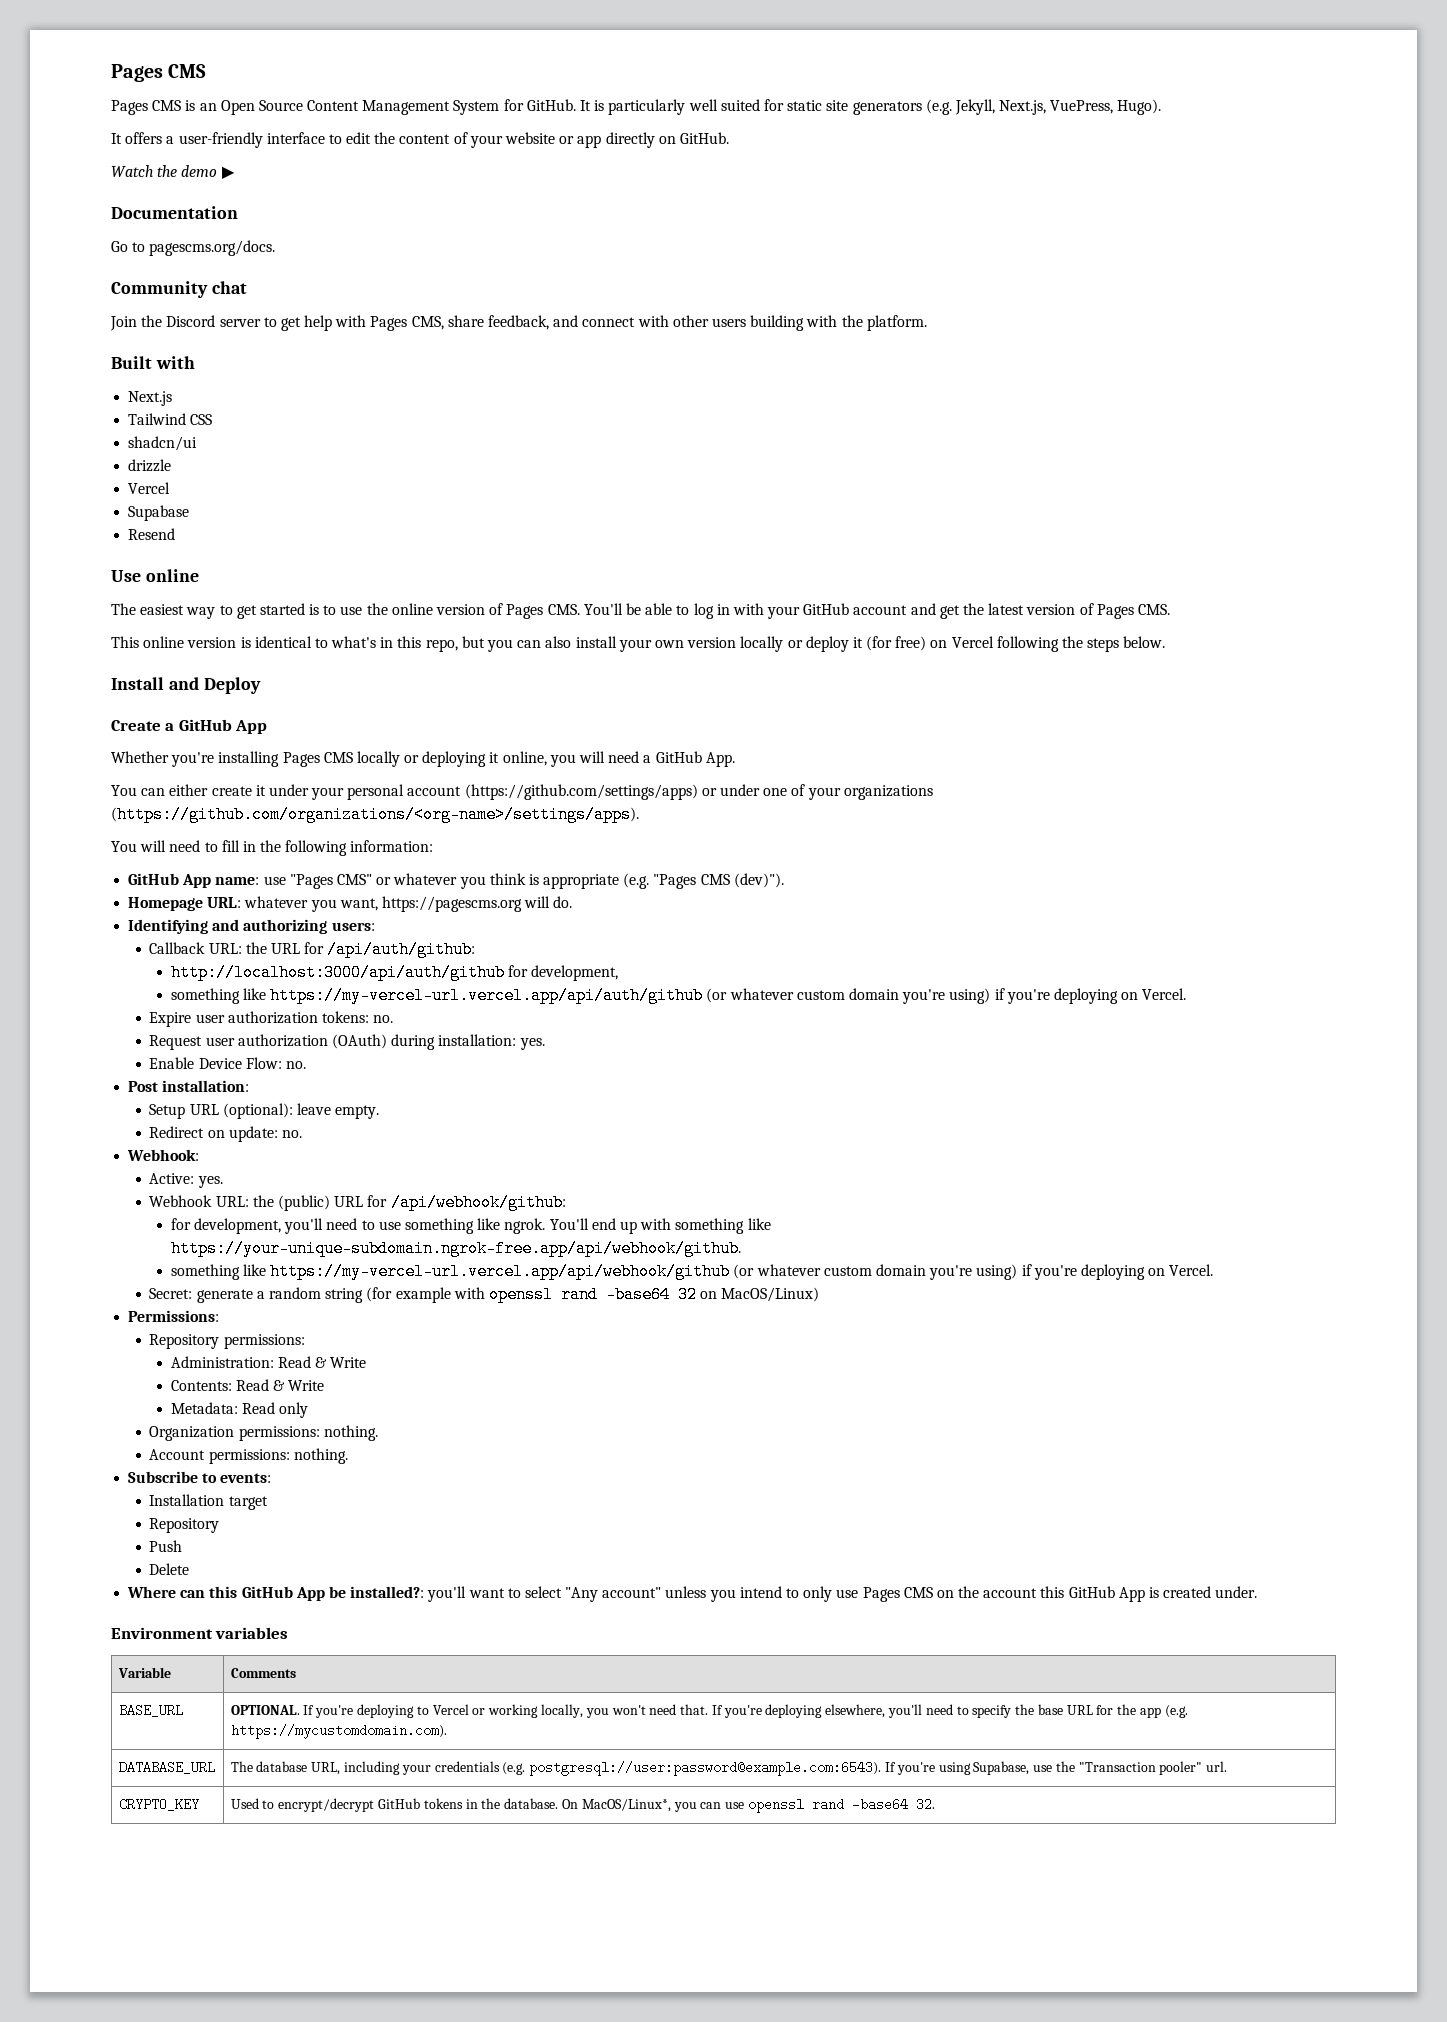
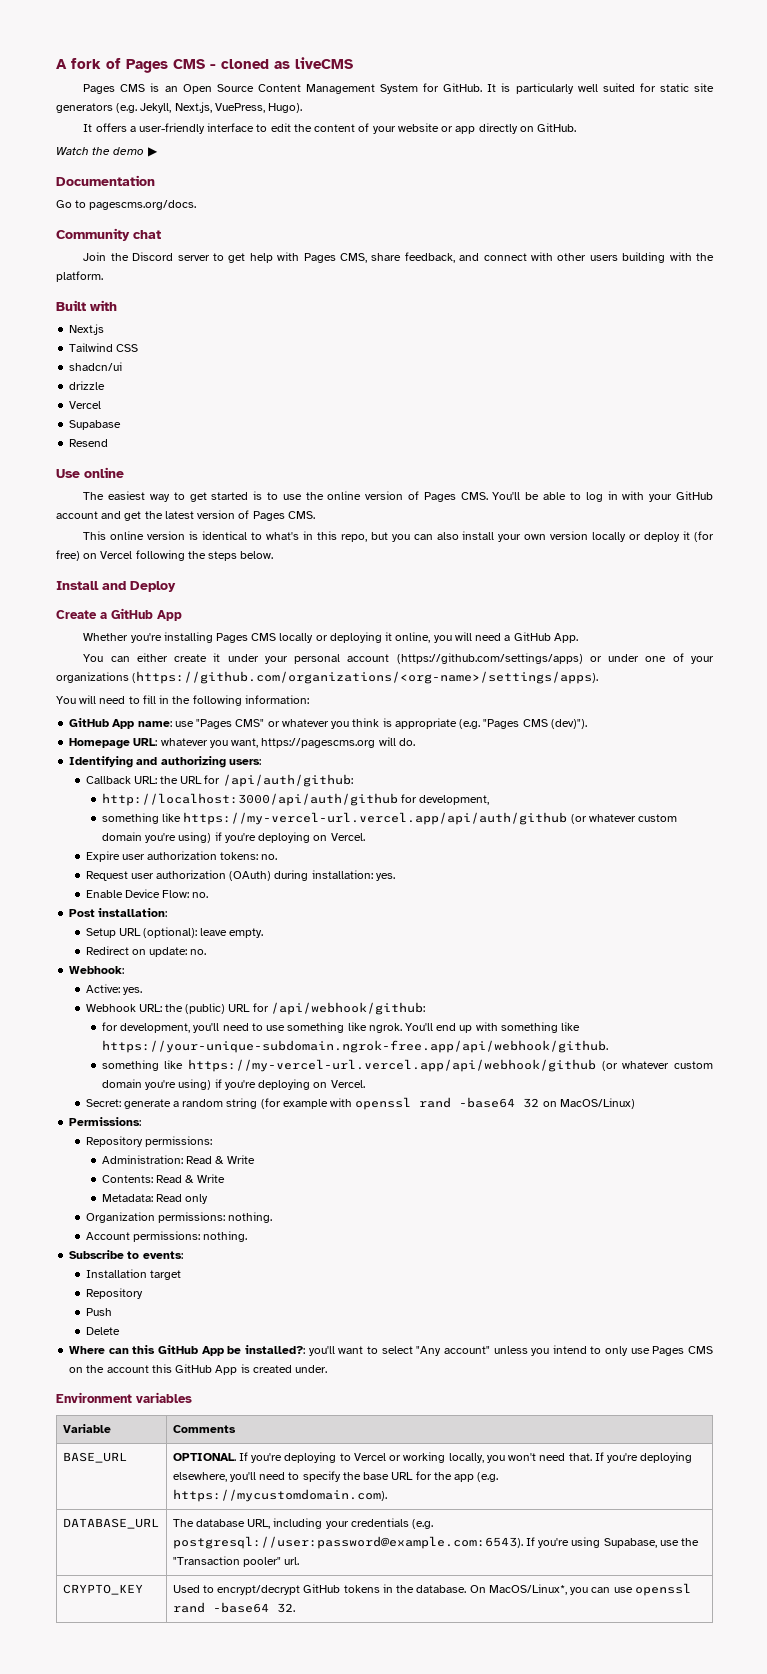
[111,64,207,82] Pages CMS -> [56,57,353,73] A fork of Pages CMS - cloned as liveCMS

